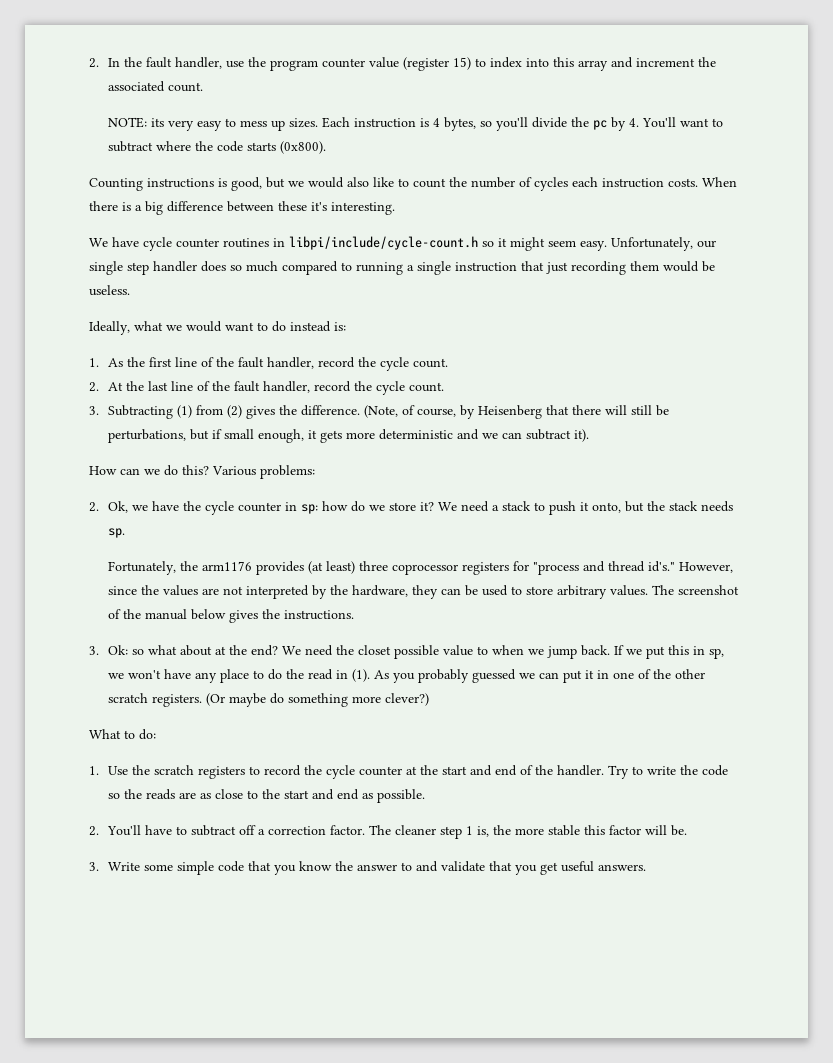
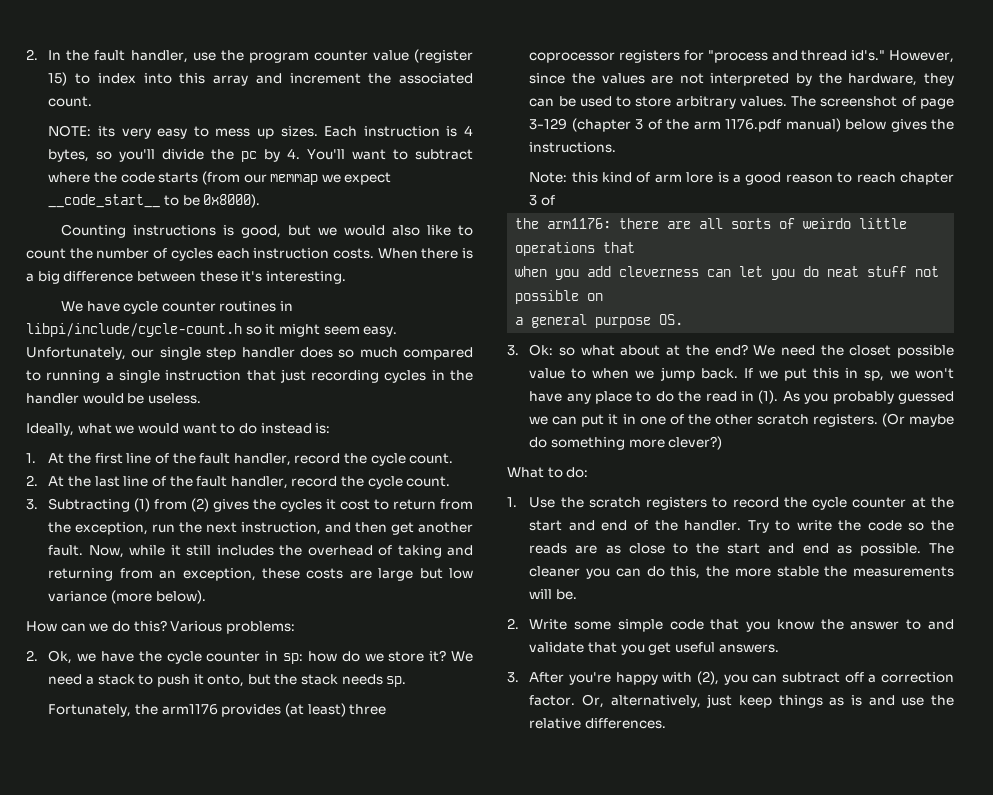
[280,141,327,154] (0x800). -> [201,171,392,185] [48,194,261,208] (from our memmap we expect __code_start__ to be 0x8000).
[630,261,659,271] them -> [384,370,474,383] [26,393,79,404] cycles in the handler
[108,358,124,367] As -> [48,453,65,464] At
[301,405,670,419] [108,429,590,443] difference. (Note, of course, by Heisenberg that there will still be perturbations, but if small enough, it gets more deterministic and we can subtract it). -> [280,499,474,512] [48,522,473,535] [48,545,473,558] [48,568,473,581] [48,590,206,604] cycles it cost to return from the exception, run the next instruction, and then get another fault. Now, while it still includes the overhead of taking and returning from an exception, these costs are large but low variance (more below).
[123,609,355,623] the manual below gives the instructions. -> [920,98,954,109] [529,118,954,132] [529,142,617,153] [529,172,954,185] [529,195,555,206] [515,218,908,229] [515,242,636,256] [515,266,940,280] [515,290,604,304] [515,314,684,328] page 3-129 (chapter 3 of the arm 1176.pdf manual) below gives the instructions. // Note: this kind of arm lore is a good reason to reach chapter 3 of // the arm1176: there are all sorts of weirdo little operations that // when you add cleverness can let you do neat stuff not possible on // a general purpose OS.
[89,825,490,839] // 2. You'll have to subtract off a correction factor. The cleaner step 1 is, -> [929,543,954,554] [529,566,701,579] The cleaner you can do this,
[584,825,642,835] this factor -> [824,566,954,577] the measurements
[89,862,99,871] 3. -> [507,618,519,629] 2.
(647, 867) none -> [507,671,954,685] [529,694,954,708] [529,718,666,729] // 3. After you're happy with (2), you can subtract off a correction factor. Or, alternatively, just keep things as is and use the relative differences.

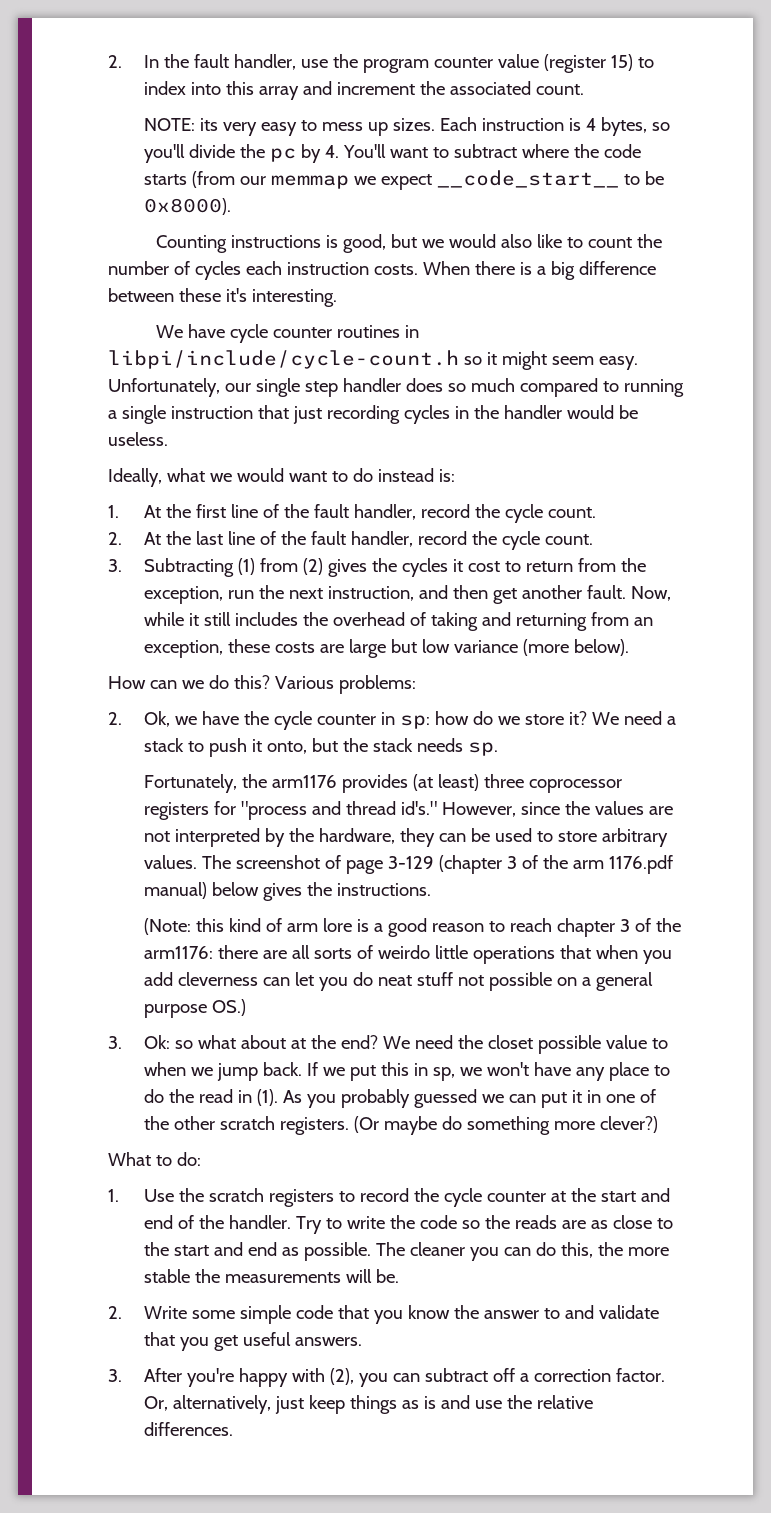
[529,172,568,183] Note: -> [144,918,192,935] (Note:
(555, 200) // -> (652, 925) none
(636, 247) // -> (592, 952) none
(604, 297) // -> (578, 981) none
[659,314,684,325] OS. -> [212,999,247,1016] OS.)

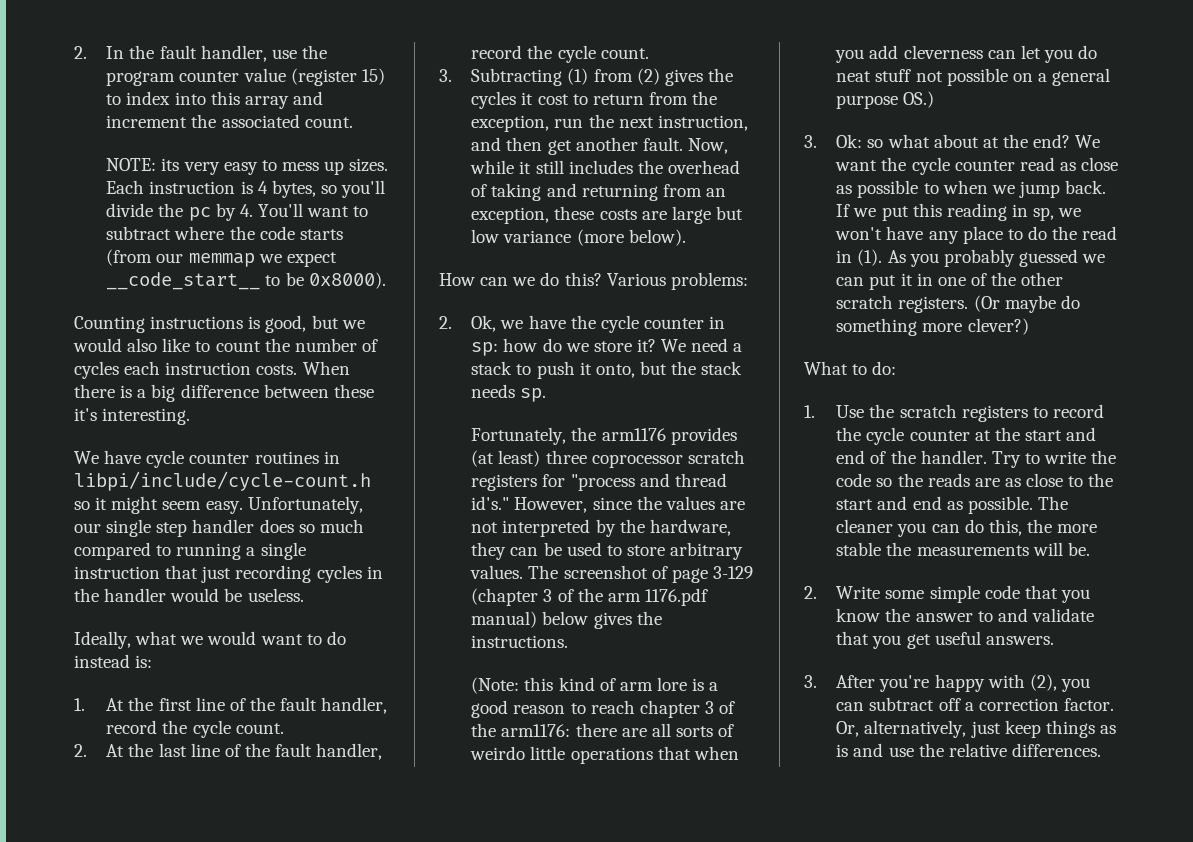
(623, 786) none -> [687,450,745,464] scratch
[415,1035,648,1054] need the closet possible value -> [835,157,1119,175] [836,180,919,198] want the cycle counter read as close as possible
(410, 1069) none -> [946,203,1007,221] reading

